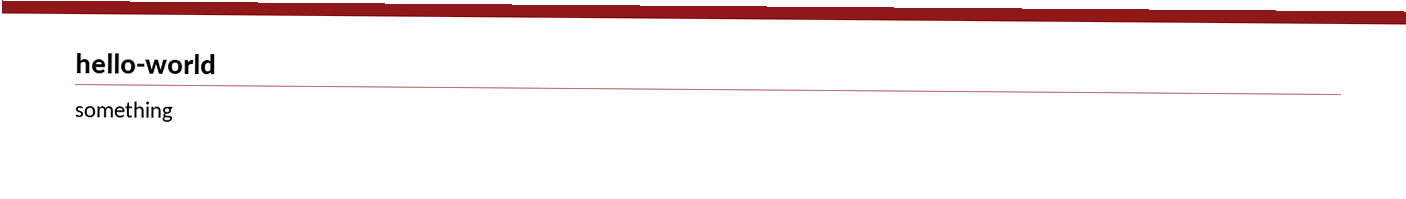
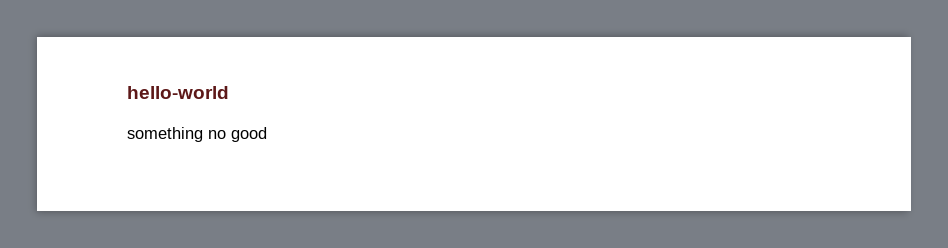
(173, 111) none -> [208,127,267,142] no good

